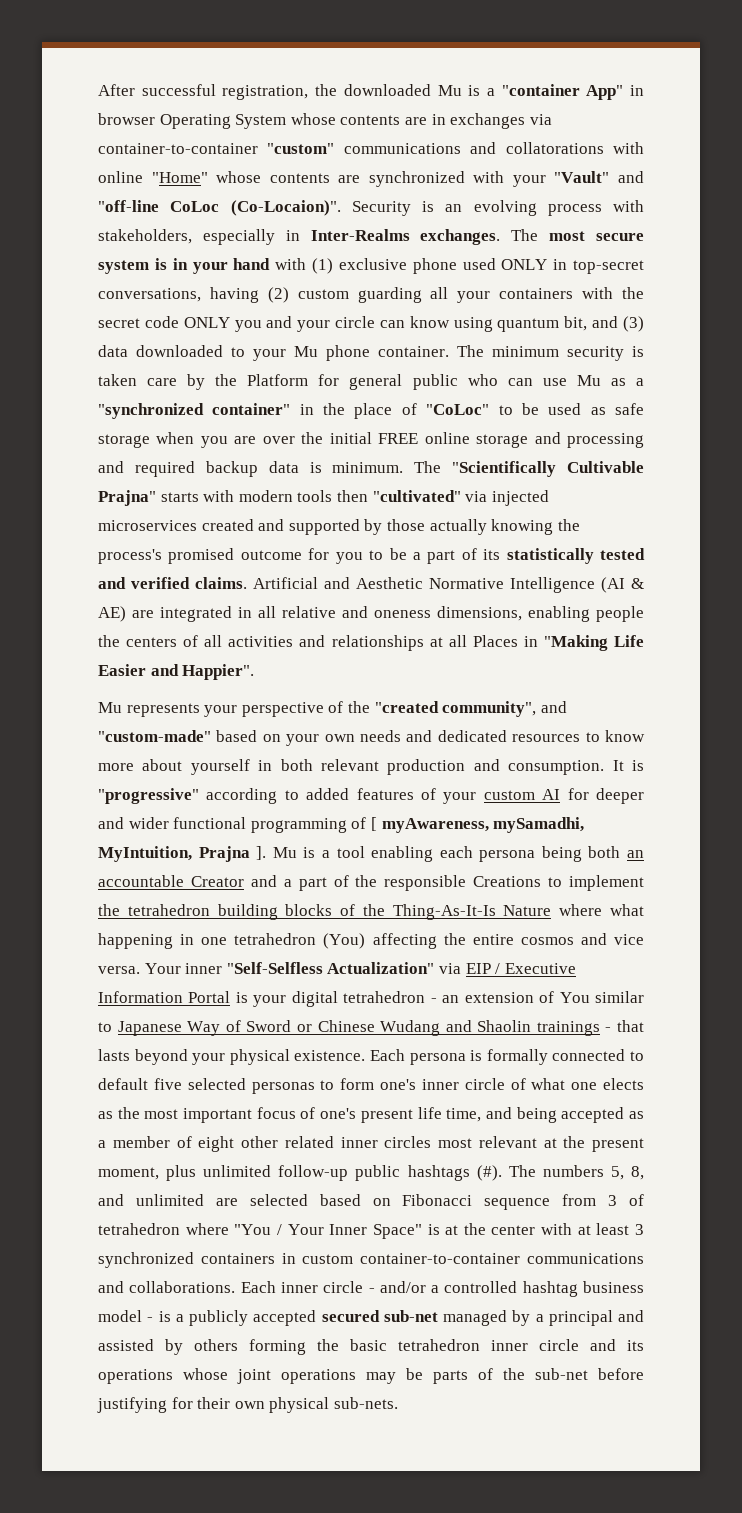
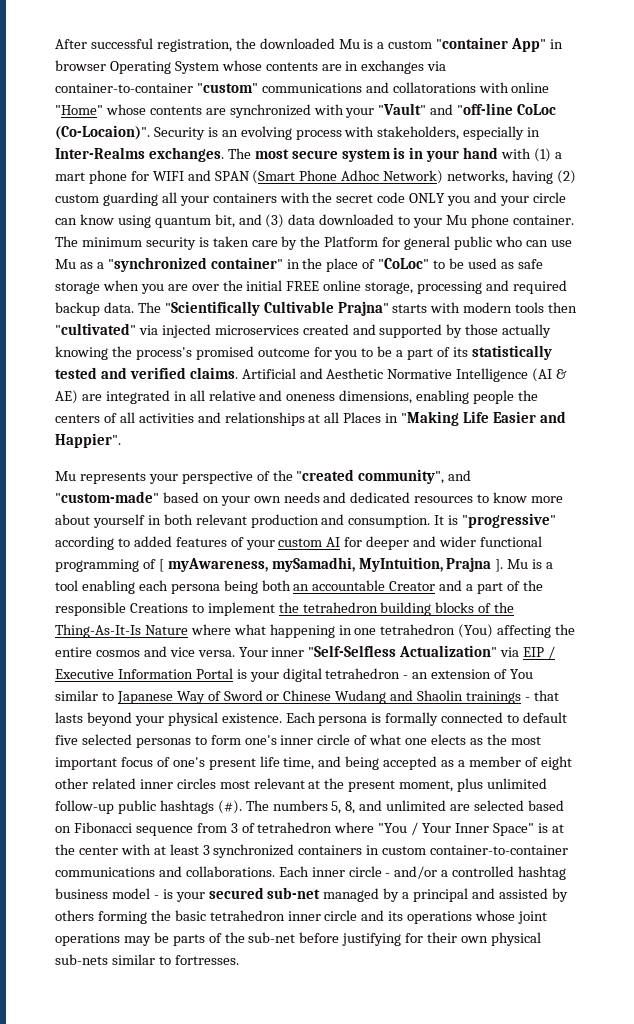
(495, 92) none -> [388,40,433,49] custom
[338,258,644,274] [98,288,201,302] exclusive phone used ONLY in top-secret conversations, -> [554,152,562,159] [55,170,509,184] a mart phone for WIFI and SPAN (Smart Phone Adhoc Network) networks,
[476,432,561,448] storage and -> [365,282,414,294] storage,
[268,461,404,473] data is minimum. -> [103,302,134,313] data.
[175,1310,317,1326] a publicly accepted -> [175,892,205,902] your
[333,1397,398,1409] sub-nets. -> [55,954,239,965] sub-nets similar to fortresses.

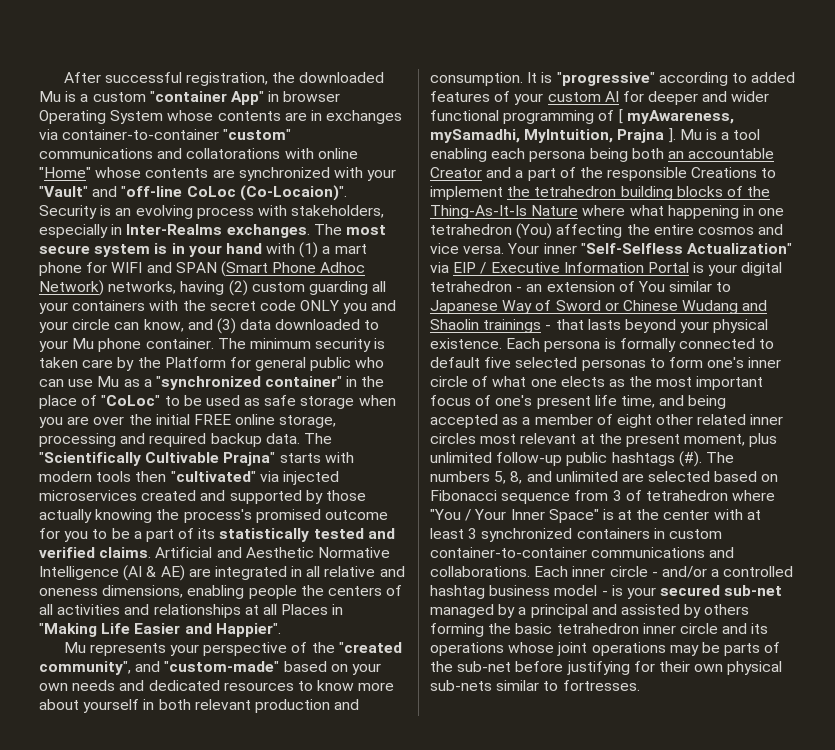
[79,214,235,228] know using quantum bit, -> [143,319,184,332] know,

